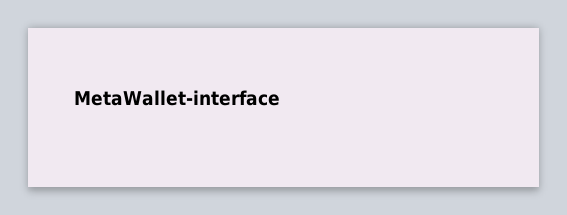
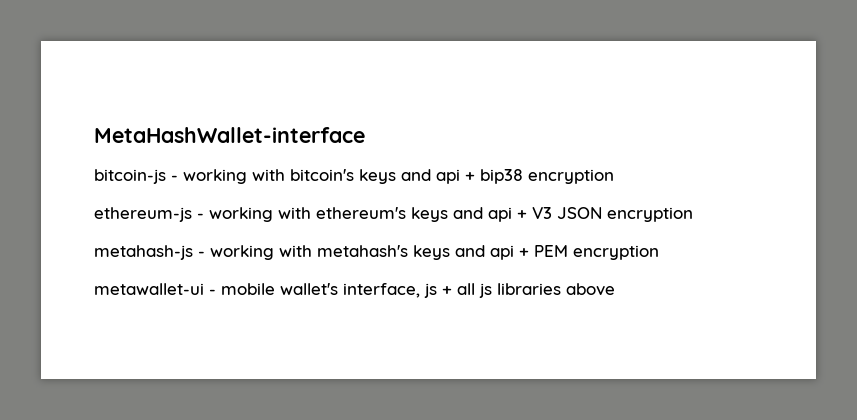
[74,90,280,106] MetaWallet-interface -> [94,127,365,143] [94,169,614,184] [94,207,693,222] [94,245,659,260] [94,283,615,298] MetaHashWallet-interface // bitcoin-js - working with bitcoin's keys and api + bip38 encryption // ethereum-js - working with ethereum's keys and api + V3 JSON encryption // metahash-js - working with metahash's keys and api + PEM encryption // metawallet-ui - mobile wallet's interface, js + all js libraries above

